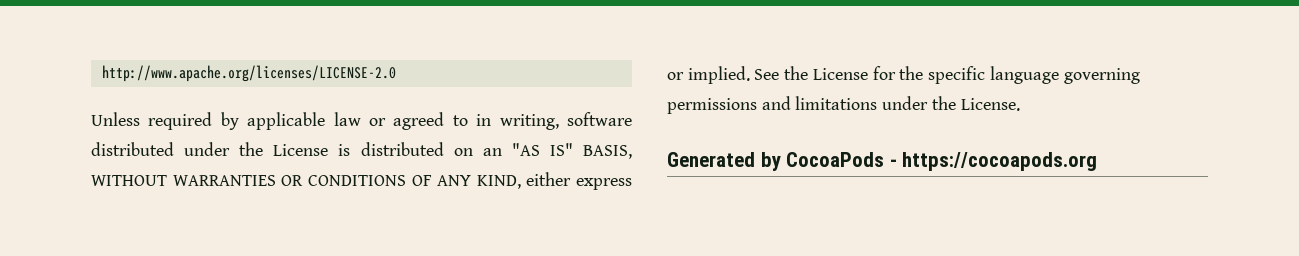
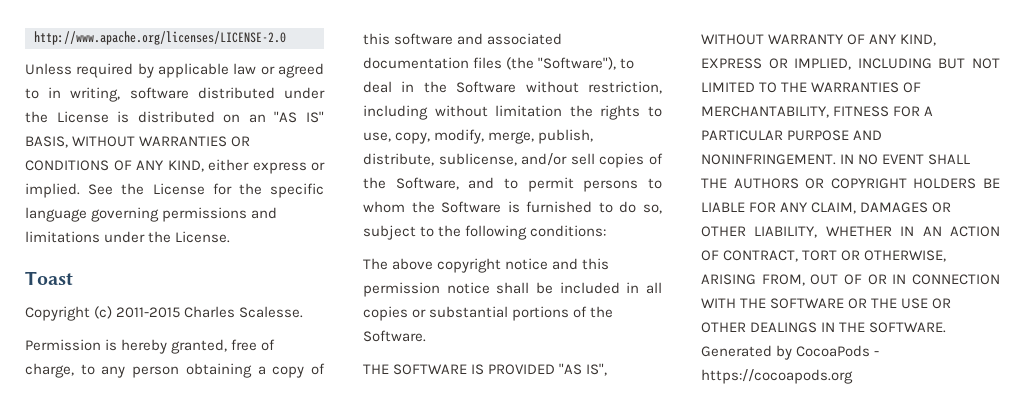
(1020, 104) none -> [25,271,73,285] [25,306,304,321] [25,339,276,354] [25,363,325,378] [363,33,563,45] [363,57,635,70] [363,81,662,94] [363,105,662,120] [363,129,594,144] [363,153,663,168] [363,177,662,192] [363,201,662,214] [363,225,607,240] [363,258,610,273] [363,282,662,297] [363,306,614,321] [363,330,426,342] [363,363,608,376] [701,34,937,46] [701,58,1000,70] [701,82,922,93] [701,106,934,118] [701,130,883,141] [701,154,971,165] [701,178,1000,189] [701,202,952,214] [701,226,1000,238] [701,250,947,262] [701,274,1000,286] [701,298,952,309] [701,322,947,333] Toast // Copyright (c) 2011-2015 Charles Scalesse. // Permission is hereby granted, free of charge, to any person obtaining a copy of this software and associated documentation files (the "Software"), to deal in the Software without restriction, including without limitation the rights to use, copy, modify, merge, publish, distribute, sublicense, and/or sell copies of the Software, and to permit persons to whom the Software is furnished to do so, subject to the following conditions: // The above copyright notice and this permission notice shall be included in all copies or substantial portions of the Software. // THE SOFTWARE IS PROVIDED "AS IS", WITHOUT WARRANTY OF ANY KIND, EXPRESS OR IMPLIED, INCLUDING BUT NOT LIMITED TO THE WARRANTIES OF MERCHANTABILITY, FITNESS FOR A PARTICULAR PURPOSE AND NONINFRINGEMENT. IN NO EVENT SHALL THE AUTHORS OR COPYRIGHT HOLDERS BE LIABLE FOR ANY CLAIM, DAMAGES OR OTHER LIABILITY, WHETHER IN AN ACTION OF CONTRACT, TORT OR OTHERWISE, ARISING FROM, OUT OF OR IN CONNECTION WITH THE SOFTWARE OR THE USE OR OTHER DEALINGS IN THE SOFTWARE.

